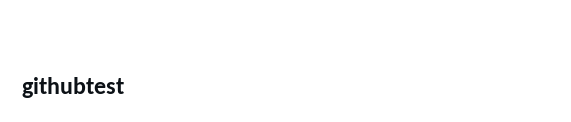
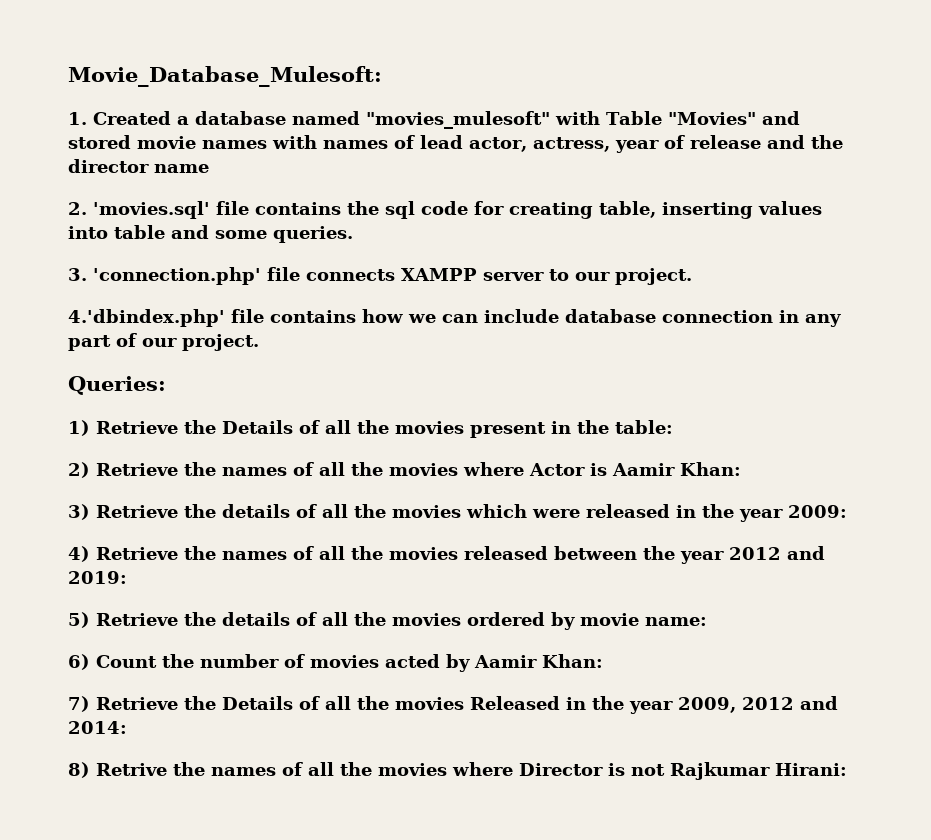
[22,77,124,98] githubtest -> [68,66,382,87] [68,111,800,129] [68,135,843,153] [68,159,209,173] [68,201,822,219] [68,225,353,243] [68,267,692,285] [68,309,841,327] [68,333,259,351] [68,376,166,395] [68,420,673,438] [68,462,741,478] [68,504,847,522] [68,546,825,564] [68,571,127,584] [68,612,707,630] [68,654,603,672] [68,696,838,714] [68,721,127,734] [68,762,847,780] Movie_Database_Mulesoft: // 1. Created a database named "movies_mulesoft" with Table "Movies" and stored movie names with names of lead actor, actress, year of release and the director name // 2. 'movies.sql' file contains the sql code for creating table, inserting values into table and some queries. // 3. 'connection.php' file connects XAMPP server to our project. // 4.'dbindex.php' file contains how we can include database connection in any part of our project. // Queries: // 1) Retrieve the Details of all the movies present in the table: // 2) Retrieve the names of all the movies where Actor is Aamir Khan: // 3) Retrieve the details of all the movies which were released in the year 2009: // 4) Retrieve the names of all the movies released between the year 2012 and 2019: // 5) Retrieve the details of all the movies ordered by movie name: // 6) Count the number of movies acted by Aamir Khan: // 7) Retrieve the Details of all the movies Released in the year 2009, 2012 and 2014: // 8) Retrive the names of all the movies where Director is not Rajkumar Hirani:

